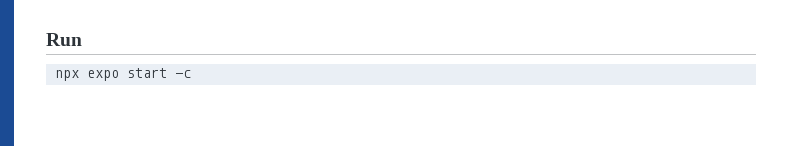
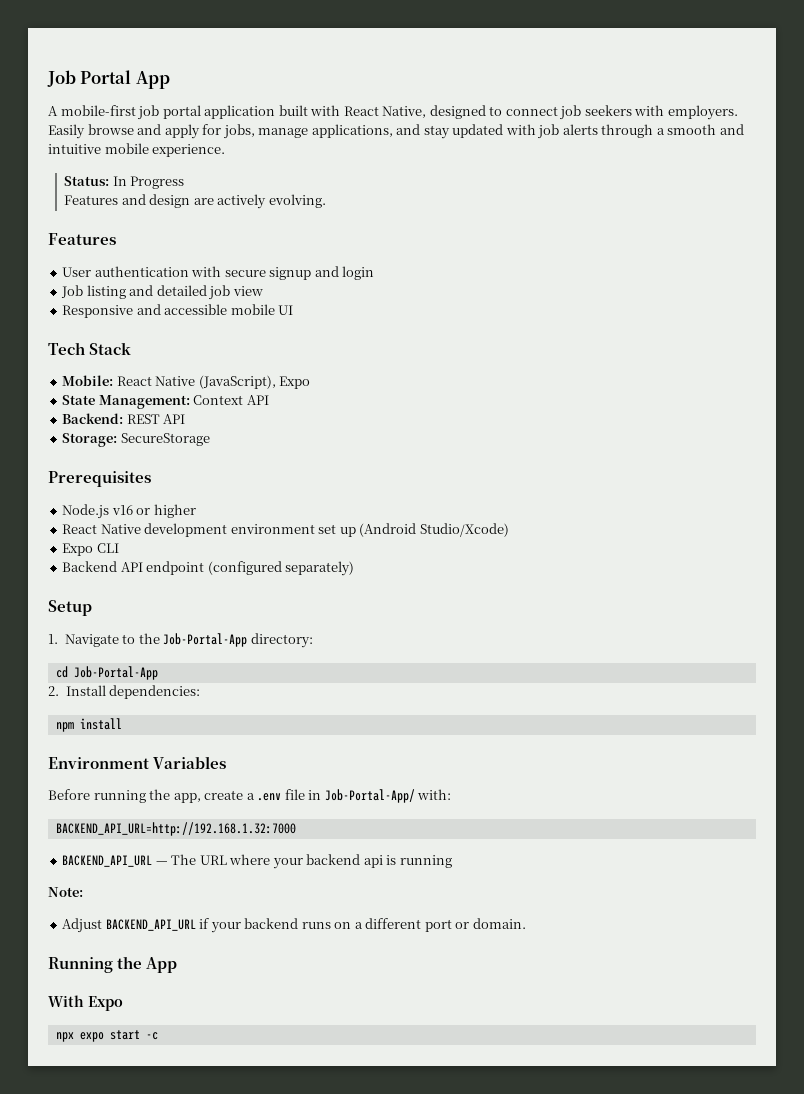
[46,33,82,46] Run -> [47,70,170,89] [48,105,738,120] [48,124,744,139] [48,143,226,157] [64,176,185,189] [64,194,326,209] [48,233,116,245] [62,266,375,280] [61,285,263,300] [62,304,294,318] [48,342,132,355] [62,375,311,389] [62,395,269,409] [62,413,186,424] [62,433,210,447] [48,471,151,487] [62,504,196,519] [62,523,509,537] [62,543,119,556] [62,561,355,576] [48,600,92,616] [48,633,313,648] [55,666,158,680] [48,685,201,699] [55,718,122,732] [48,756,227,769] [48,789,452,803] [55,822,296,836] [62,854,452,869] [48,887,83,897] [62,918,526,933] [48,956,178,973] [48,995,123,1011] Job Portal App // A mobile-first job portal application built with React Native, designed to connect job seekers with employers. Easily browse and apply for jobs, manage applications, and stay updated with job alerts through a smooth and intuitive mobile experience. // Status: In Progress // Features and design are actively evolving. // Features // User authentication with secure signup and login // Job listing and detailed job view // Responsive and accessible mobile UI // Tech Stack // Mobile: React Native (JavaScript), Expo // State Management: Context API // Backend: REST API // Storage: SecureStorage // Prerequisites // Node.js v16 or higher // React Native development environment set up (Android Studio/Xcode) // Expo CLI // Backend API endpoint (configured separately) // Setup // 1. Navigate to the Job-Portal-App directory: // cd Job-Portal-App // 2. Install dependencies: // npm install // Environment Variables // Before running the app, create a .env file in Job-Portal-App/ with: // BACKEND_API_URL=http://192.168.1.32:7000 // BACKEND_API_URL — The URL where your backend api is running // Note: // Adjust BACKEND_API_URL if your backend runs on a different port or domain. // Running the App // With Expo

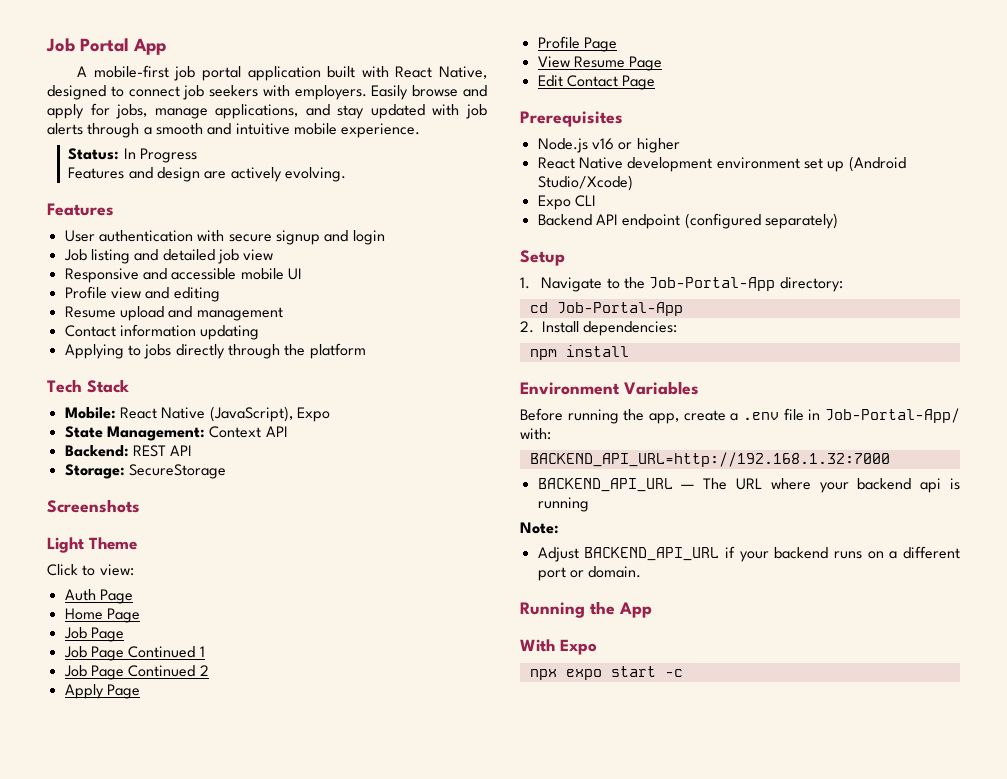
(294, 310) none -> [64,286,220,302] [64,306,283,321] [64,324,260,340] [64,343,366,359] // Profile view and editing // Resume upload and management // Contact information updating // Applying to jobs directly through the platform
(210, 439) none -> [47,499,140,513] [47,537,137,553] [47,564,134,576] [64,589,133,604] [64,608,140,623] [63,627,124,642] [63,646,205,661] [63,665,209,680] [64,684,140,699] [537,36,617,52] [537,56,663,71] [537,75,656,90] // Screenshots // Light Theme // Click to view: // Auth Page // Home Page // Job Page // Job Page Continued 1 // Job Page Continued 2 // Apply Page // Profile Page // View Resume Page // Edit Contact Page

